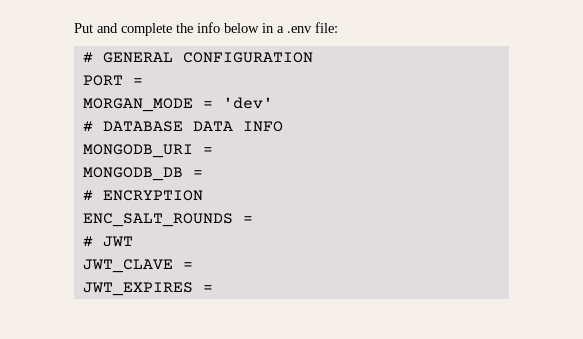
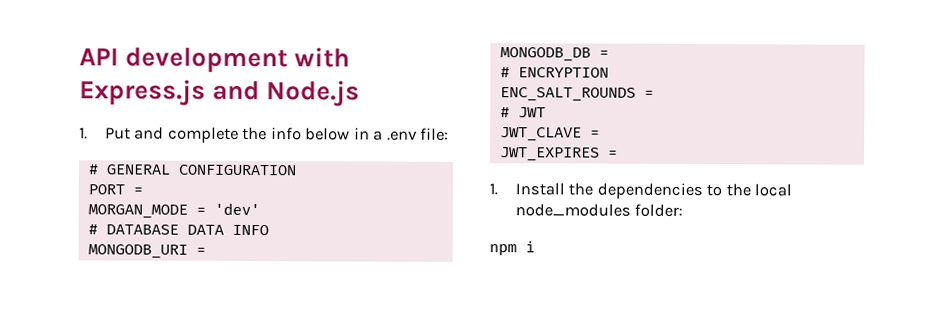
(74, 28) none -> [79,47,351,74] [79,79,361,107] [79,127,88,140] API development with Express.js and Node.js // 1.
(213, 288) none -> [489,182,793,200] [514,203,684,217] [489,241,535,257] // 1. Install the dependencies to the local node_modules folder: // npm i

